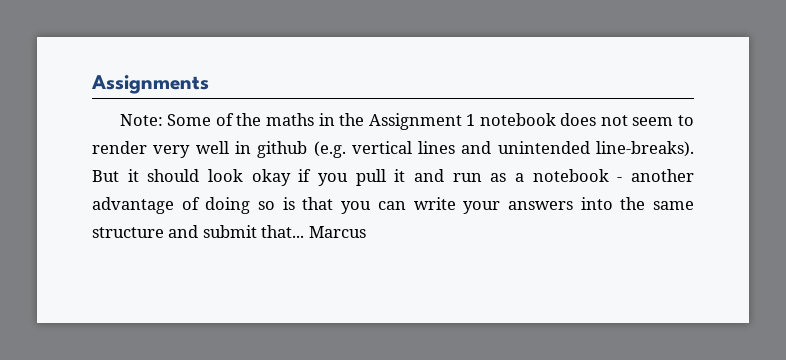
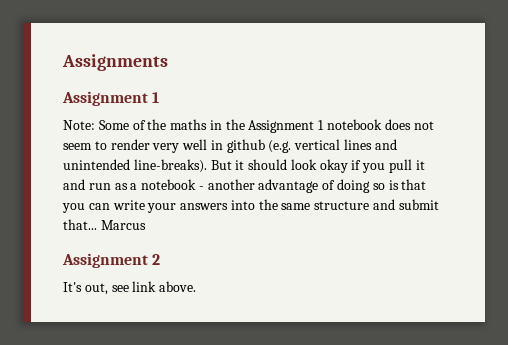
(209, 84) none -> [62,91,160,106] // Assignment 1
(366, 232) none -> [62,253,161,268] [63,281,197,295] // Assignment 2 // It's out, see link above.

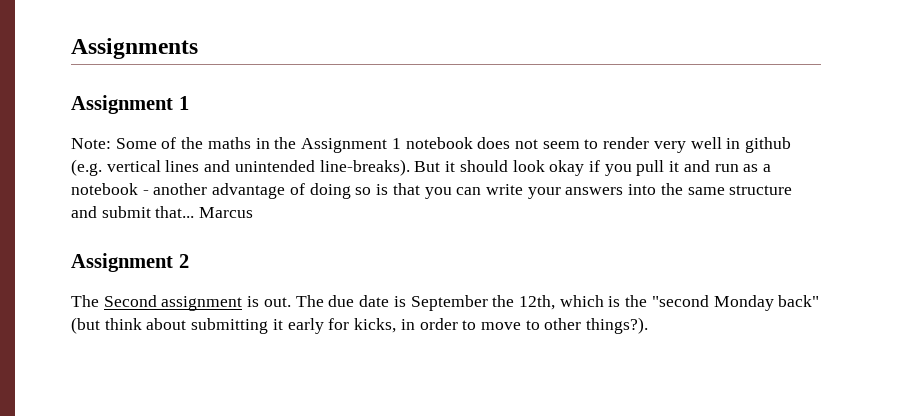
[63,281,197,295] It's out, see link above. -> [71,295,820,311] [71,317,649,334] The Second assignment is out. The due date is September the 12th, which is the "second Monday back" (but think about submitting it early for kicks, in order to move to other things?).

